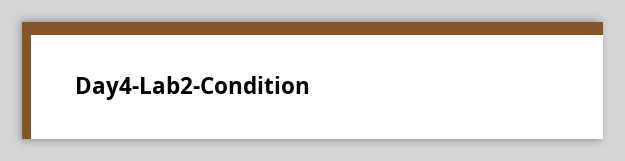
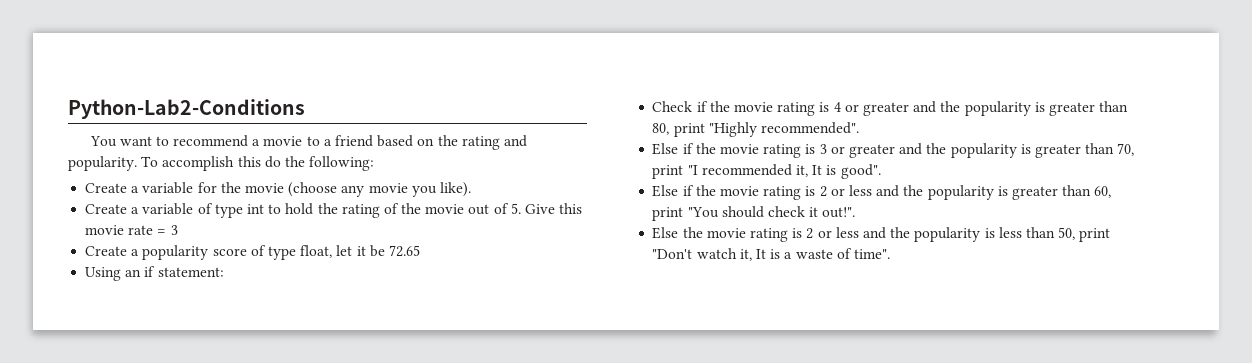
[75,76,310,100] Day4-Lab2-Condition -> [68,99,305,119] [89,135,527,150] [68,156,375,171] [85,182,471,197] [85,203,583,218] [85,225,178,235] [85,245,420,260] [85,266,224,281] [652,101,1129,116] [652,122,860,137] [652,143,1135,158] [652,164,881,179] [652,185,1112,200] [652,206,856,221] [652,227,1111,242] [652,248,890,261] Python-Lab2-Conditions // You want to recommend a movie to a friend based on the rating and popularity. To accomplish this do the following: // Create a variable for the movie (choose any movie you like). // Create a variable of type int to hold the rating of the movie out of 5. Give this movie rate = 3 // Create a popularity score of type float, let it be 72.65 // Using an if statement: // Check if the movie rating is 4 or greater and the popularity is greater than 80, print "Highly recommended". // Else if the movie rating is 3 or greater and the popularity is greater than 70, print "I recommended it, It is good". // Else if the movie rating is 2 or less and the popularity is greater than 60, print "You should check it out!". // Else the movie rating is 2 or less and the popularity is less than 50, print "Don't watch it, It is a waste of time".

